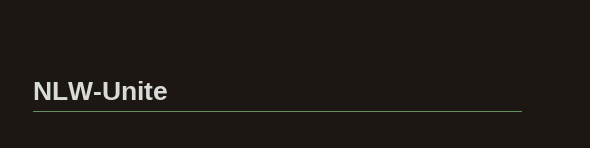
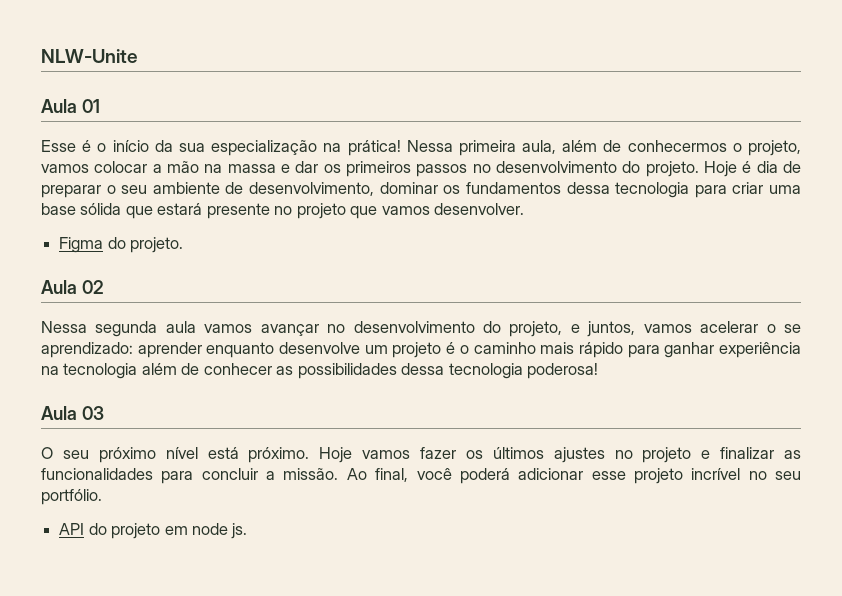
(168, 90) none -> [41,99,100,113] [41,140,801,156] [41,161,802,177] [41,182,802,198] [41,203,525,219] [59,237,184,253] [41,280,104,294] [41,321,802,337] [41,342,802,358] [41,363,599,379] [41,406,104,420] [41,447,801,463] [41,468,801,484] [41,489,102,505] [59,523,248,539] // Aula 01 // Esse é o início da sua especialização na prática! Nessa primeira aula, além de conhecermos o projeto, vamos colocar a mão na massa e dar os primeiros passos no desenvolvimento do projeto. Hoje é dia de preparar o seu ambiente de desenvolvimento, dominar os fundamentos dessa tecnologia para criar uma base sólida que estará presente no projeto que vamos desenvolver. // Figma do projeto. // Aula 02 // Nessa segunda aula vamos avançar no desenvolvimento do projeto, e juntos, vamos acelerar o se aprendizado: aprender enquanto desenvolve um projeto é o caminho mais rápido para ganhar experiência na tecnologia além de conhecer as possibilidades dessa tecnologia poderosa! // Aula 03 // O seu próximo nível está próximo. Hoje vamos fazer os últimos ajustes no projeto e finalizar as funcionalidades para concluir a missão. Ao final, você poderá adicionar esse projeto incrível no seu portfólio. // API do projeto em node js.

